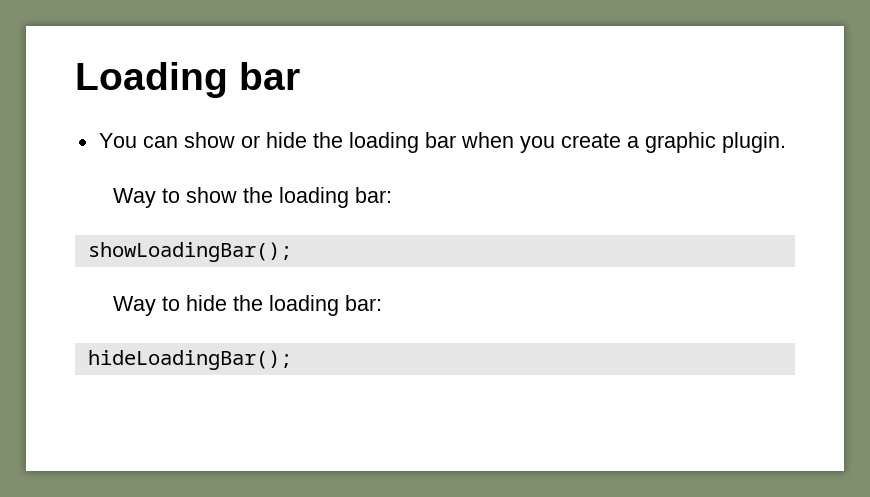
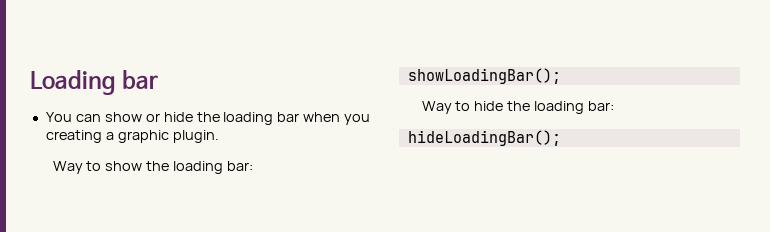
[560,133,621,148] create -> [45,130,102,143] creating

